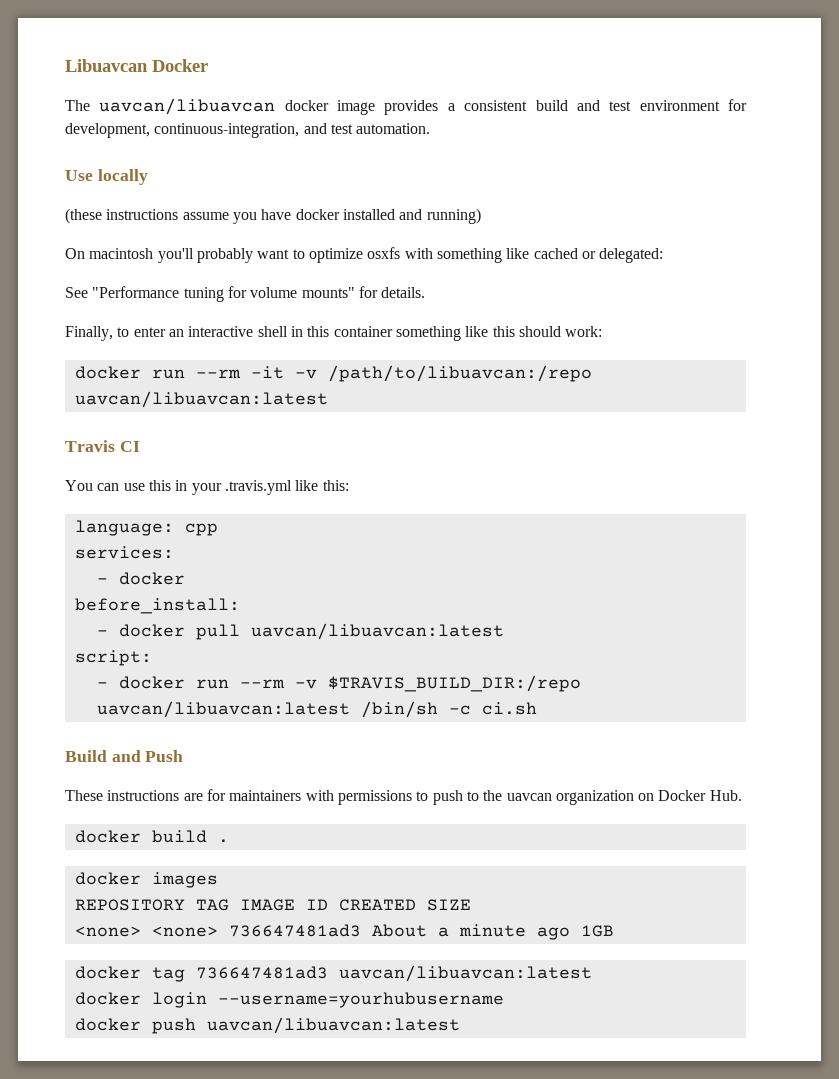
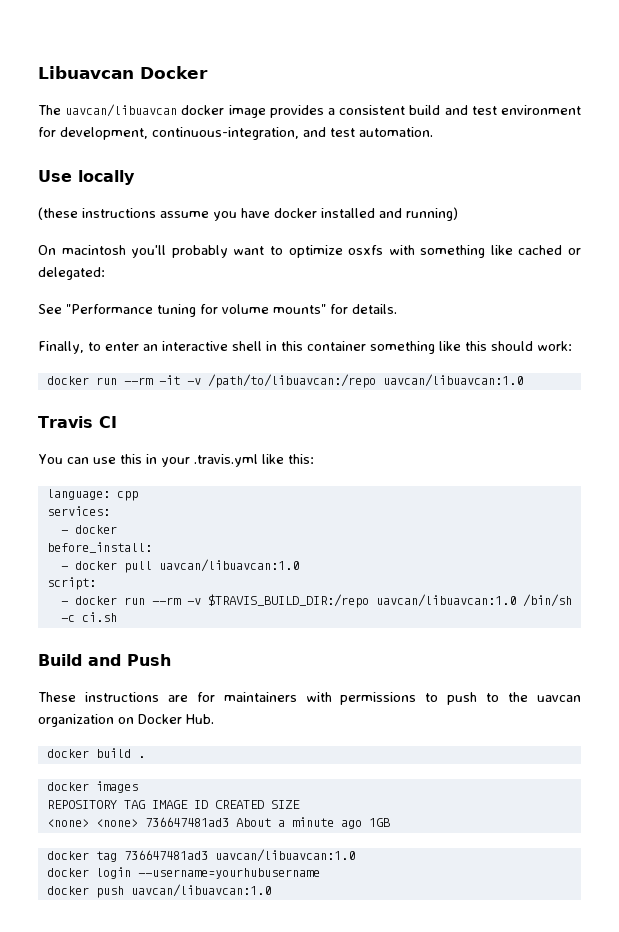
[74,391,328,408] uavcan/libuavcan:latest -> [382,374,523,387] uavcan/libuavcan:1.0
[250,623,504,640] uavcan/libuavcan:latest -> [158,559,299,572] uavcan/libuavcan:1.0
[96,701,350,718] uavcan/libuavcan:latest -> [375,594,516,607] uavcan/libuavcan:1.0
[338,965,592,982] uavcan/libuavcan:latest -> [214,849,355,862] uavcan/libuavcan:1.0
[206,1017,460,1034] uavcan/libuavcan:latest -> [130,884,271,897] uavcan/libuavcan:1.0

